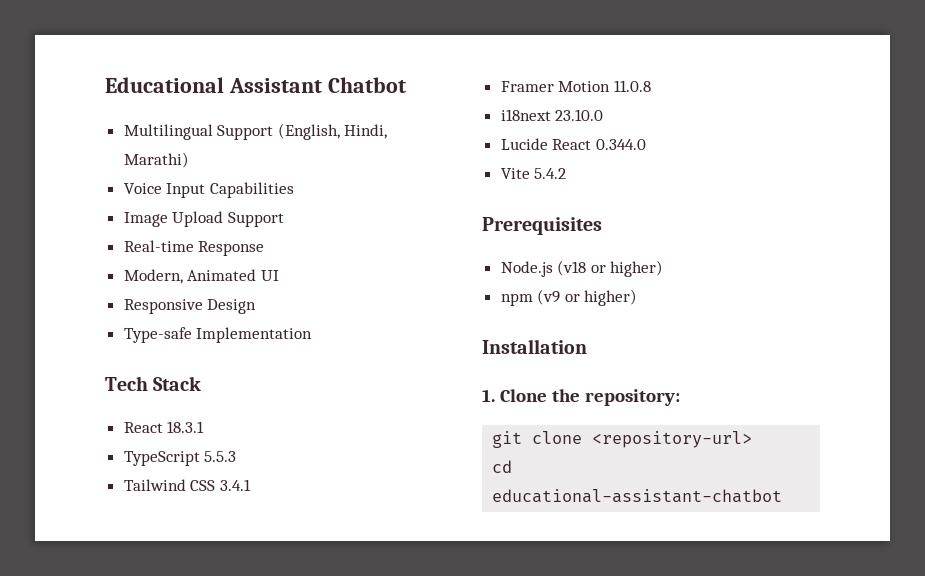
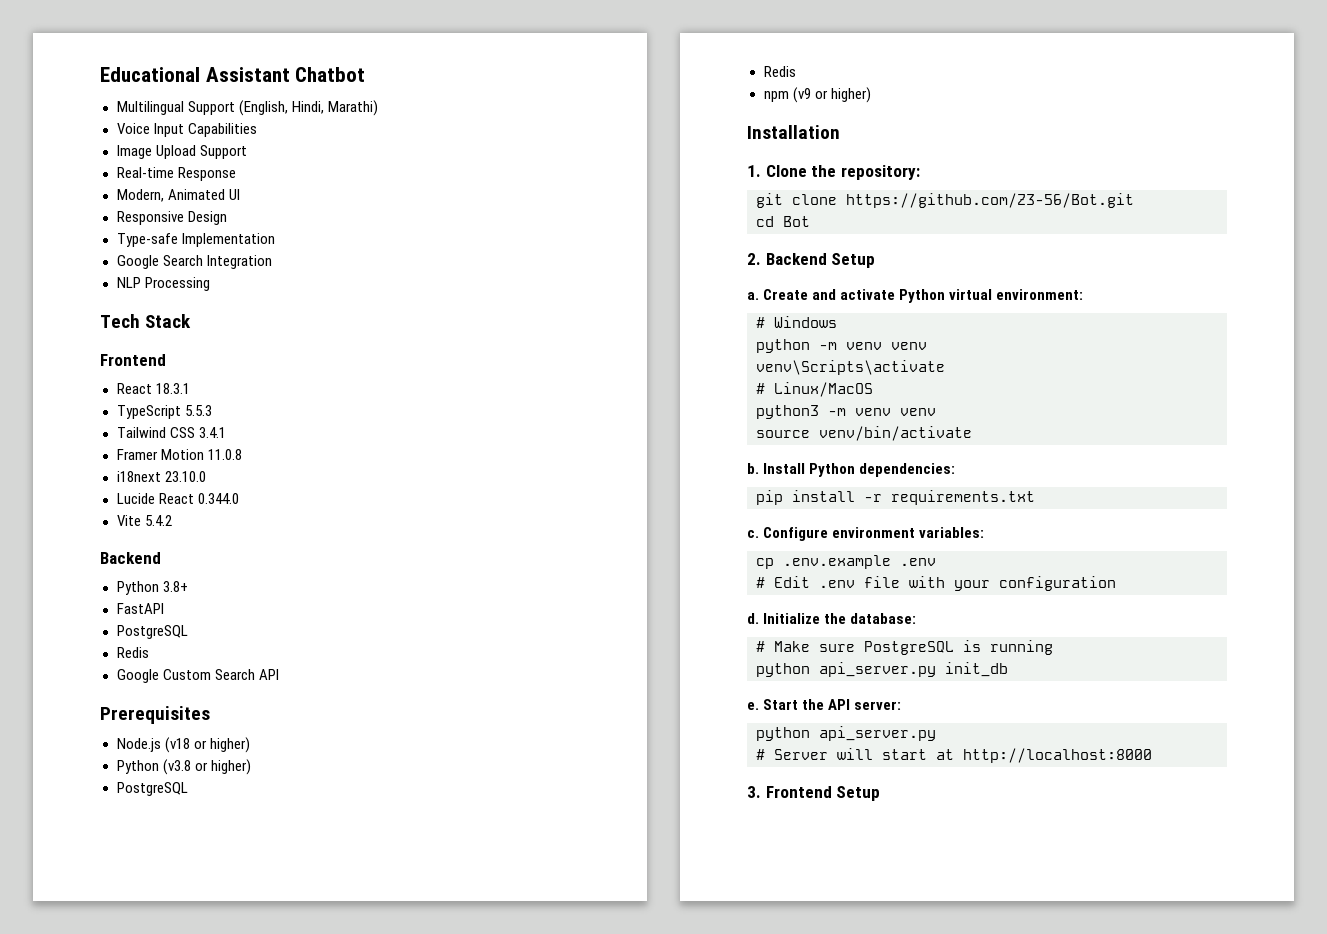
(313, 335) none -> [116,255,272,269] [116,277,210,291] // Google Search Integration // NLP Processing
(202, 383) none -> [100,354,166,366] // Frontend
(567, 173) none -> [100,552,161,564] [116,581,188,595] [116,603,164,614] [116,625,188,639] [116,647,149,658] [116,669,279,683] // Backend // Python 3.8+ // FastAPI // PostgreSQL // Redis // Google Custom Search API
(664, 268) none -> [116,759,251,775] [116,782,188,796] [763,66,796,77] // Python (v3.8 or higher) // PostgreSQL // Redis
[592,431,753,448] <repository-url> -> [846,193,1134,208] https://github.com/Z3-56/Bot.git
[492,489,783,503] educational-assistant-chatbot -> [783,216,810,227] [747,253,876,268] [747,289,1084,303] [756,316,837,328] [756,339,927,353] [756,360,945,375] [756,382,873,397] [756,405,936,419] [756,426,972,441] [747,463,956,477] [756,490,1035,505] [747,527,985,541] [756,555,936,569] [756,576,1116,591] [747,613,917,624] [756,640,1053,655] [756,662,1008,677] [747,699,902,710] [756,726,936,741] [756,748,1152,763] [747,786,881,801] Bot // 2. Backend Setup // a. Create and activate Python virtual environment: // # Windows // python -m venv venv // venv\Scripts\activate // # Linux/MacOS // python3 -m venv venv // source venv/bin/activate // b. Install Python dependencies: // pip install -r requirements.txt // c. Configure environment variables: // cp .env.example .env // # Edit .env file with your configuration // d. Initialize the database: // # Make sure PostgreSQL is running // python api_server.py init_db // e. Start the API server: // python api_server.py // # Server will start at http://localhost:8000 // 3. Frontend Setup

